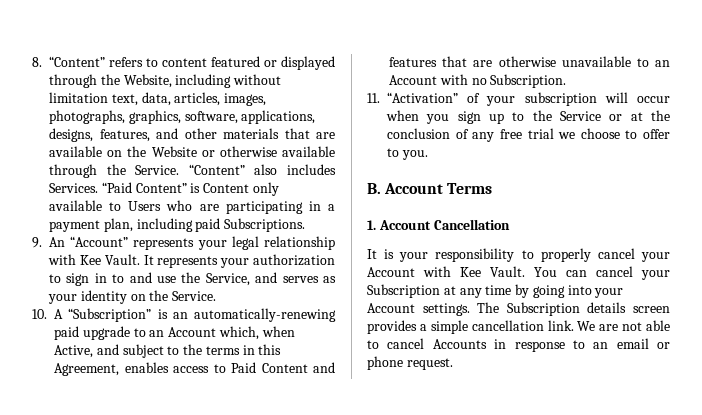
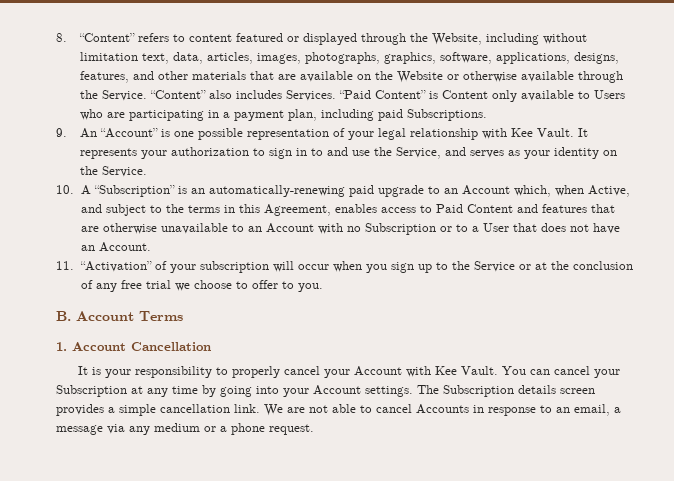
[133,238,195,250] represents -> [160,128,345,140] is one possible representation of
[490,74,567,88] Subscription. -> [364,223,620,235] [80,242,151,252] Subscription or to a User that does not have an Account.
[616,338,670,349] email or -> [574,404,621,416] [56,423,227,435] email, a message via any medium or a

